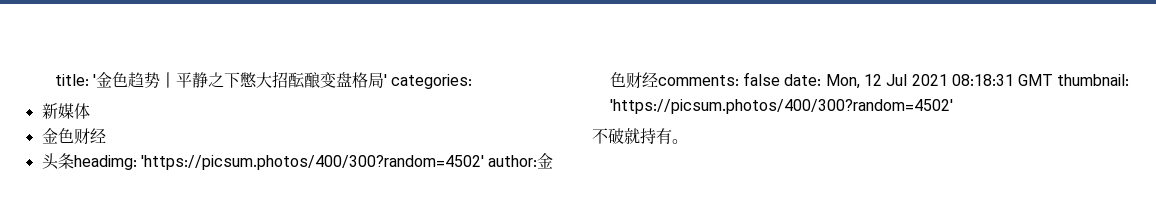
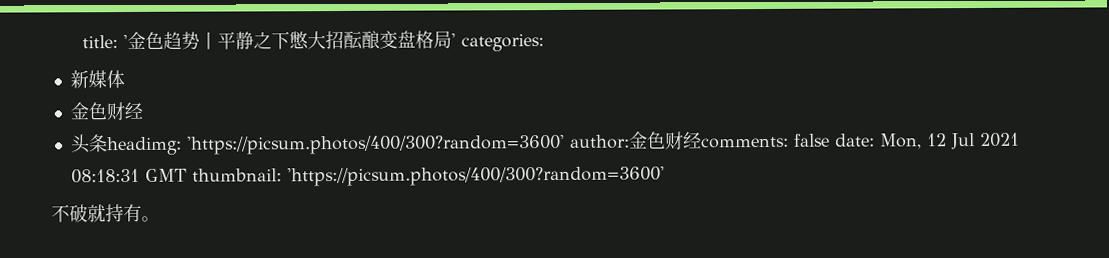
[140,155,484,170] 'https://picsum.photos/400/300?random=4502' -> [186,134,565,155] 'https://picsum.photos/400/300?random=3600'
[609,99,953,114] 'https://picsum.photos/400/300?random=4502' -> [286,166,665,187] 'https://picsum.photos/400/300?random=3600'

